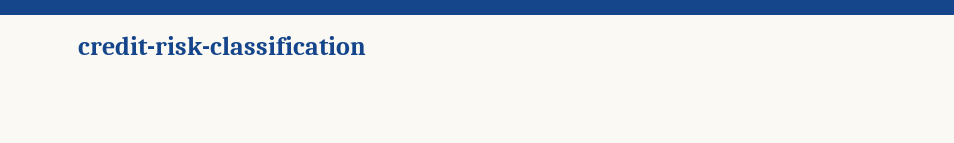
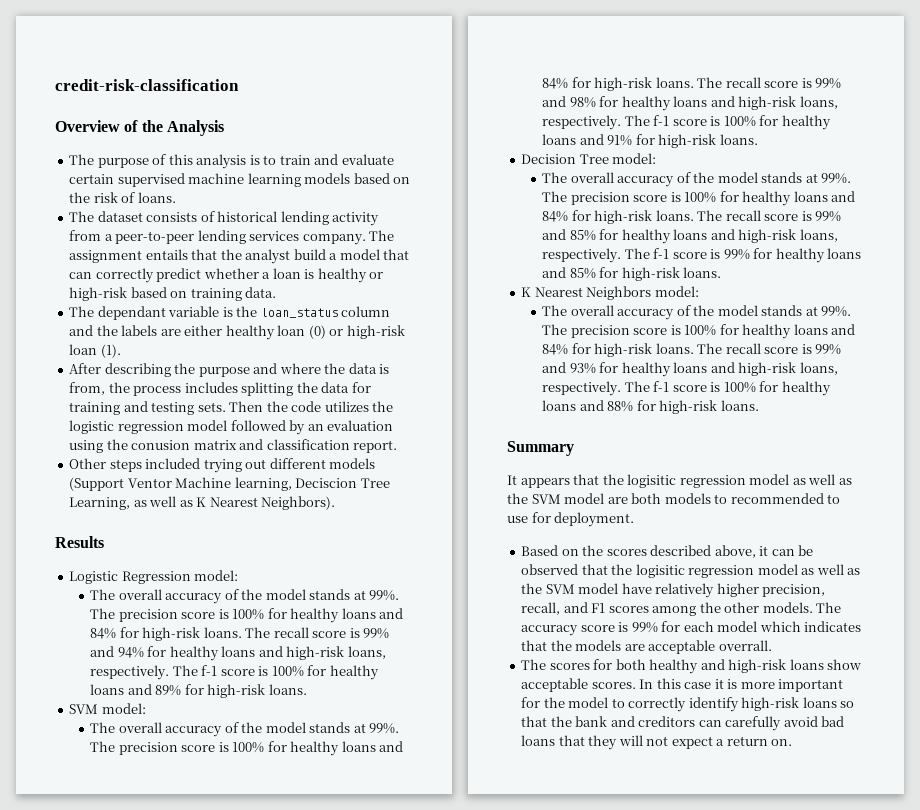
(366, 45) none -> [55,120,224,136] [69,154,394,169] [69,173,411,187] [69,192,176,203] [69,211,380,226] [69,230,395,245] [69,249,410,264] [69,268,384,283] [69,287,277,301] [69,306,391,320] [69,325,405,340] [69,344,121,358] [69,363,390,377] [69,382,371,396] [69,401,394,415] [69,420,394,435] [69,439,398,453] [69,458,376,473] [69,477,390,491] [69,496,336,510] [55,536,104,548] [69,570,239,584] [90,589,400,604] [90,608,404,623] [90,627,390,641] [90,646,386,661] [90,665,379,680] [90,684,307,698] [69,703,146,714] [90,722,400,737] [90,741,404,756] [542,77,842,91] [542,96,838,111] [542,115,831,130] [542,134,758,148] [521,153,657,164] [542,172,852,187] [542,191,856,206] [542,210,842,224] [542,229,838,244] [542,248,862,263] [542,267,722,281] [521,286,699,300] [542,305,852,320] [542,324,856,339] [542,343,842,357] [542,362,838,377] [542,381,831,396] [542,400,759,414] [507,441,574,456] [507,474,852,488] [507,493,841,504] [507,512,635,527] [521,545,814,558] [521,564,861,578] [521,583,826,598] [521,602,842,616] [521,621,862,636] [521,640,772,654] [521,659,862,674] [521,678,844,692] [521,697,855,712] [521,716,845,731] [521,735,793,750] // Overview of the Analysis // The purpose of this analysis is to train and evaluate certain supervised machine learning models based on the risk of loans. // The dataset consists of historical lending activity from a peer-to-peer lending services company. The assignment entails that the analyst build a model that can correctly predict whether a loan is healthy or high-risk based on training data. // The dependant variable is the loan_status column and the labels are either healthy loan (0) or high-risk loan (1). // After describing the purpose and where the data is from, the process includes splitting the data for training and testing sets. Then the code utilizes the logistic regression model followed by an evaluation using the conusion matrix and classification report. // Other steps included trying out different models (Support Ventor Machine learning, Deciscion Tree Learning, as well as K Nearest Neighbors). // Results // Logistic Regression model: // The overall accuracy of the model stands at 99%. The precision score is 100% for healthy loans and 84% for high-risk loans. The recall score is 99% and 94% for healthy loans and high-risk loans, respectively. The f-1 score is 100% for healthy loans and 89% for high-risk loans. // SVM model: // The overall accuracy of the model stands at 99%. The precision score is 100% for healthy loans and 84% for high-risk loans. The recall score is 99% and 98% for healthy loans and high-risk loans, respectively. The f-1 score is 100% for healthy loans and 91% for high-risk loans. // Decision Tree model: // The overall accuracy of the model stands at 99%. The precision score is 100% for healthy loans and 84% for high-risk loans. The recall score is 99% and 85% for healthy loans and high-risk loans, respectively. The f-1 score is 99% for healthy loans and 85% for high-risk loans. // K Nearest Neighbors model: // The overall accuracy of the model stands at 99%. The precision score is 100% for healthy loans and 84% for high-risk loans. The recall score is 99% and 93% for healthy loans and high-risk loans, respectively. The f-1 score is 100% for healthy loans and 88% for high-risk loans. // Summary // It appears that the logisitic regression model as well as the SVM model are both models to recommended to use for deployment. // Based on the scores described above, it can be observed that the logisitic regression model as well as the SVM model have relatively higher precision, recall, and F1 scores among the other models. The accuracy score is 99% for each model which indicates that the models are acceptable overrall. // The scores for both healthy and high-risk loans show acceptable scores. In this case it is more important for the model to correctly identify high-risk loans so that the bank and creditors can carefully avoid bad loans that they will not expect a return on.

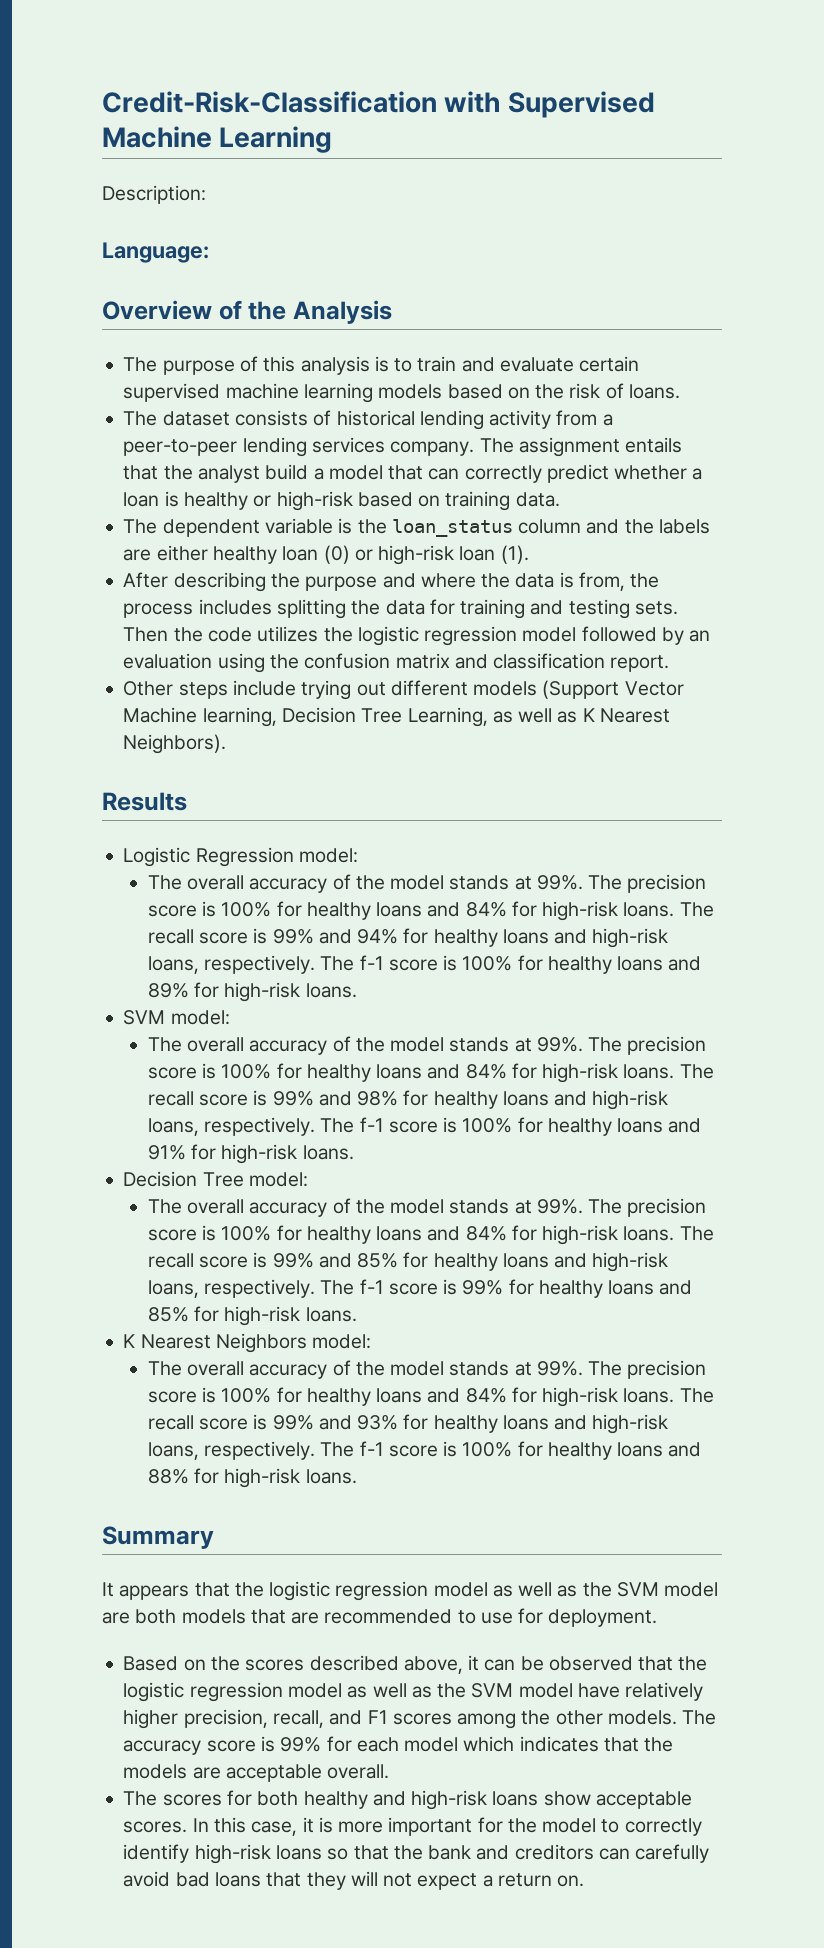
[55,79,239,91] credit-risk-classification -> [102,91,655,118] [102,126,333,153] [102,185,206,204] [102,242,209,263] Credit-Risk-Classification with Supervised Machine Learning // Description: // Language:
[97,306,166,320] dependant -> [162,519,260,537] dependent
[131,440,191,450] conusion -> [304,653,391,669] confusion
[145,458,201,469] included -> [232,680,296,696] include
[127,478,172,488] Ventor -> [624,681,684,696] Vector
[295,478,358,488] Deciscion -> [281,707,356,723] Decision
[627,474,677,488] logisitic -> [269,1581,331,1601] logistic
[714,494,728,504] to -> [250,1609,320,1624] that are
[635,564,685,578] logisitic -> [123,1682,185,1702] logistic
[718,640,772,651] overrall. -> [327,1764,390,1779] overall.
[684,682,712,689] case -> [251,1821,298,1836] case,

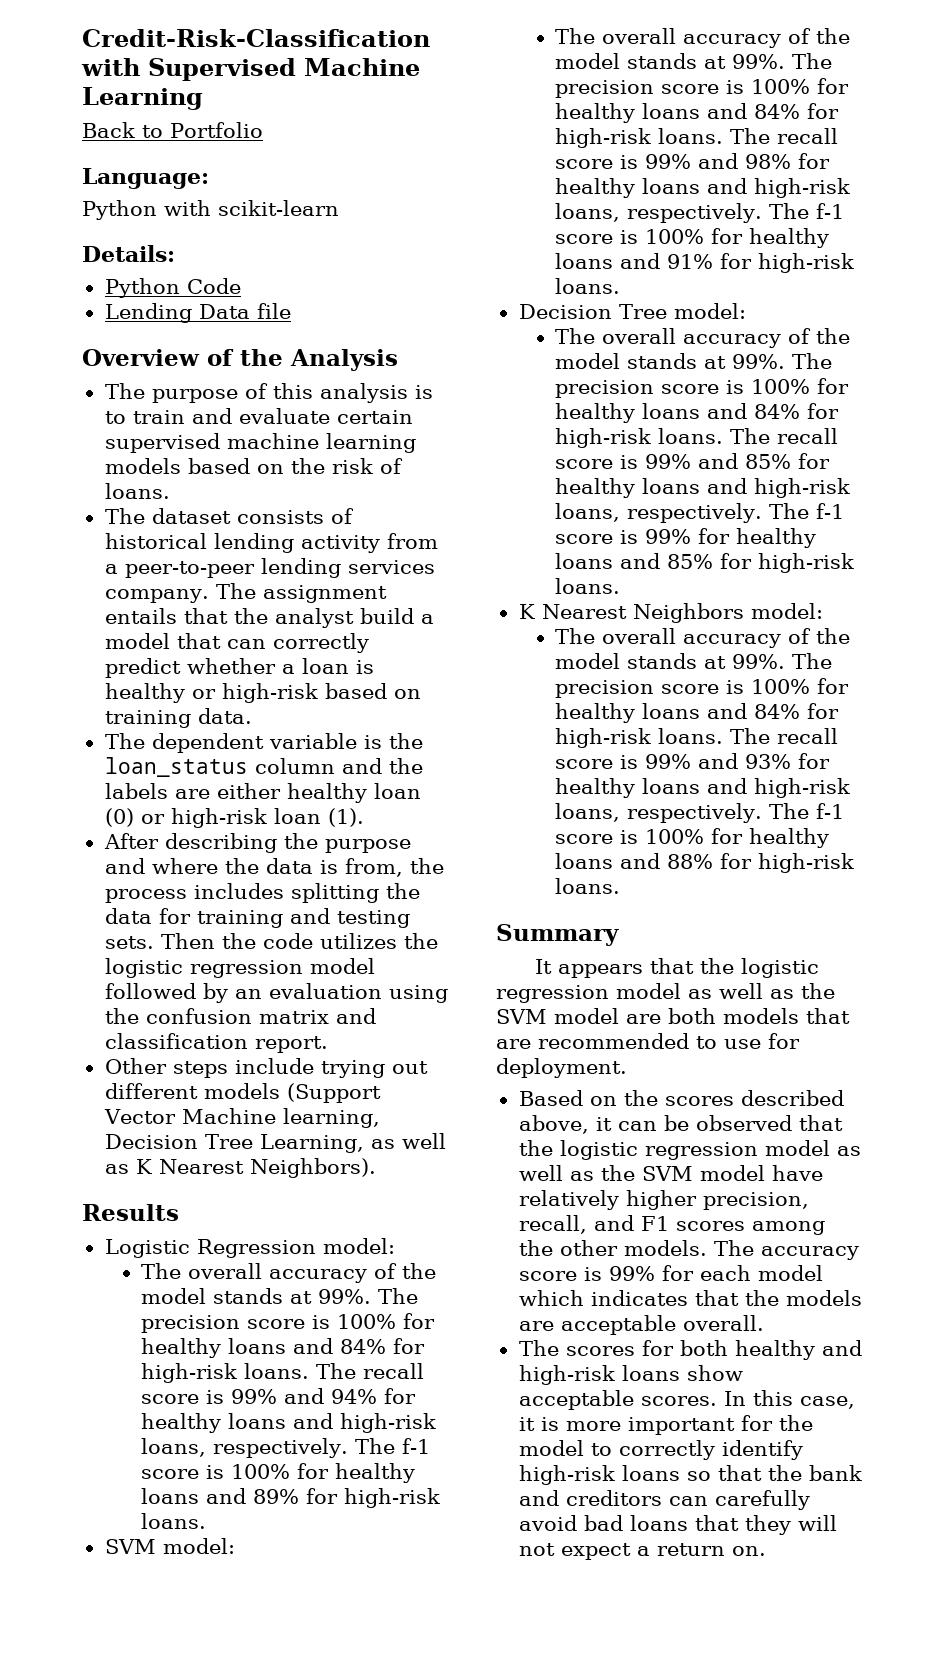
[102,185,206,204] [102,242,209,263] Description: // Language: -> [82,122,263,138] [82,168,209,189] [82,200,339,220] [82,245,175,262] [104,278,241,298] [104,303,291,323] Back to Portfolio // Language: // Python with scikit-learn // Details: // Python Code // Lending Data file

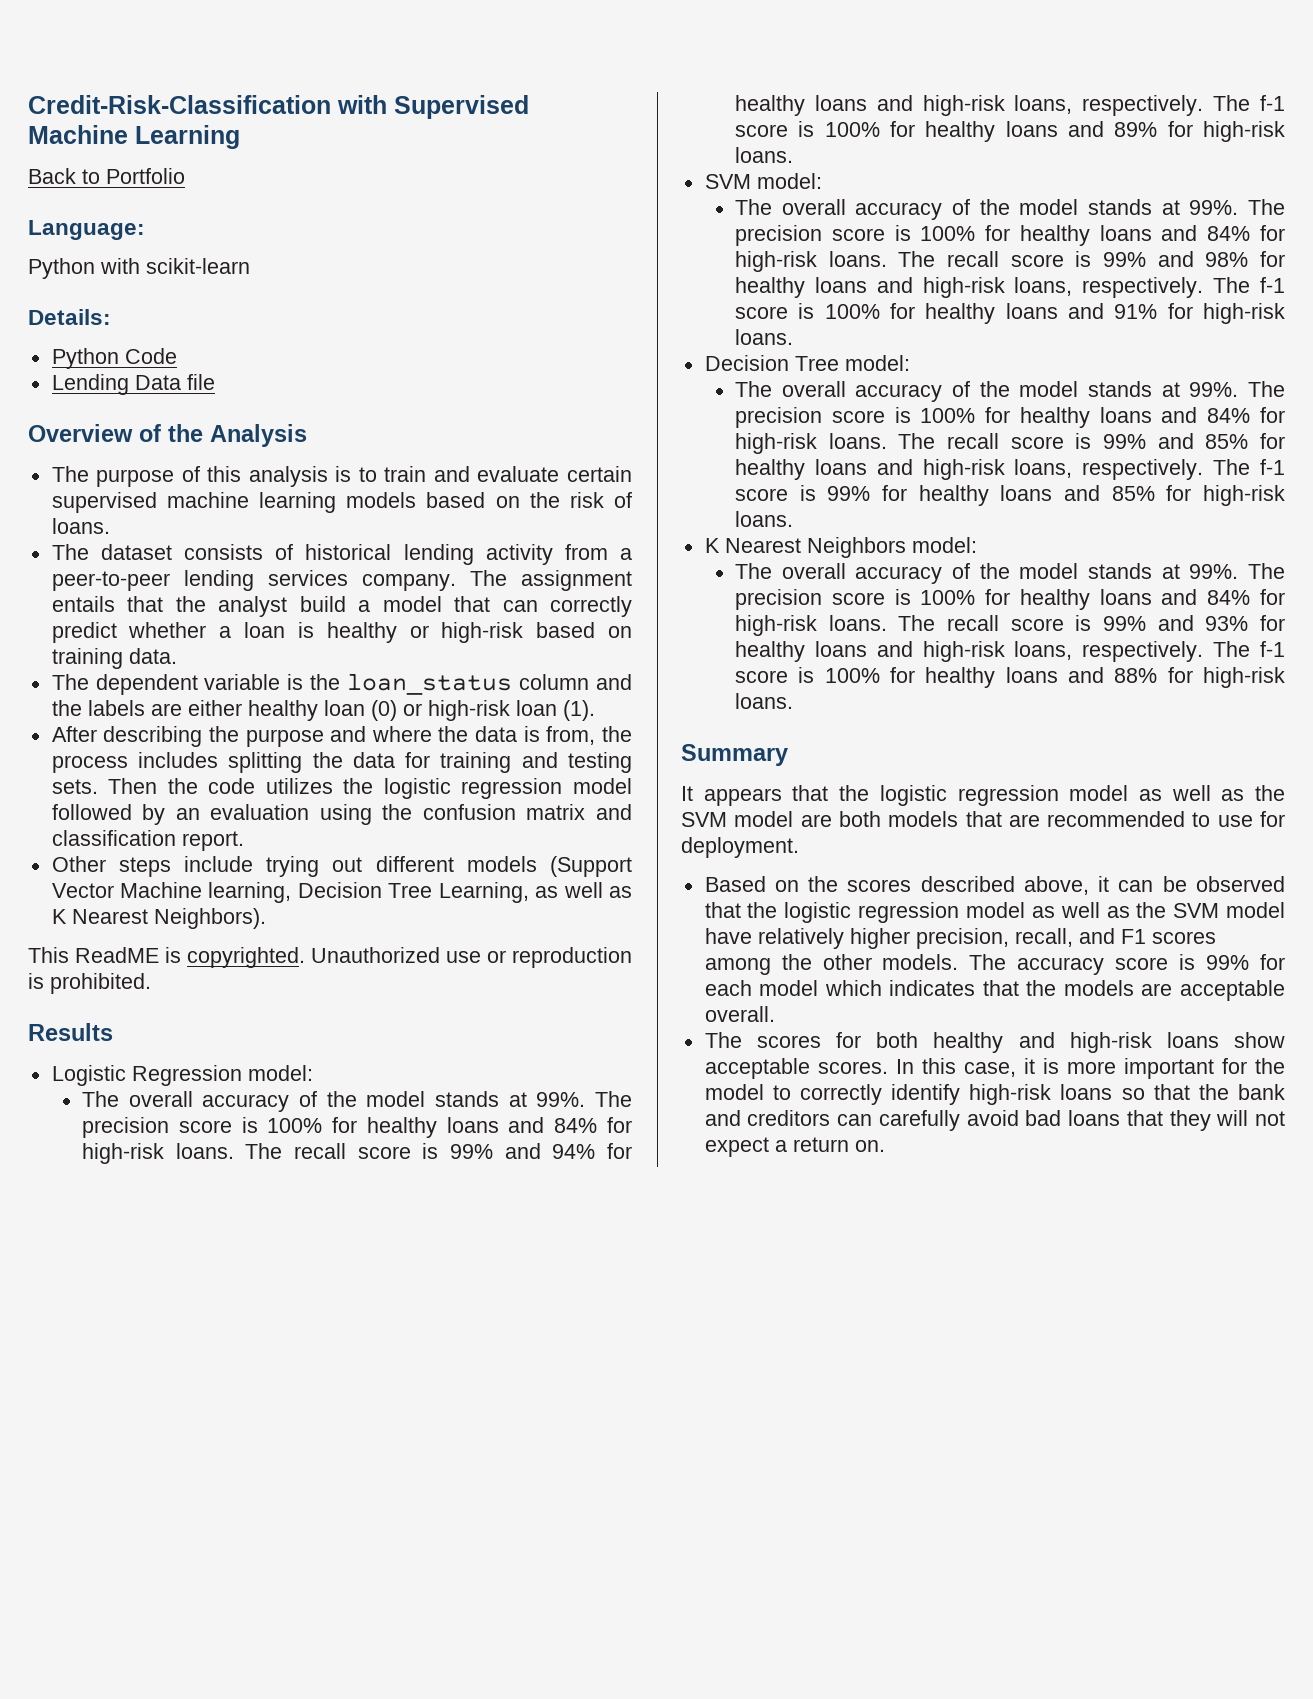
(376, 1168) none -> [28,947,632,968] [28,973,151,994] // This ReadME is copyrighted. Unauthorized use or reproduction is prohibited.

